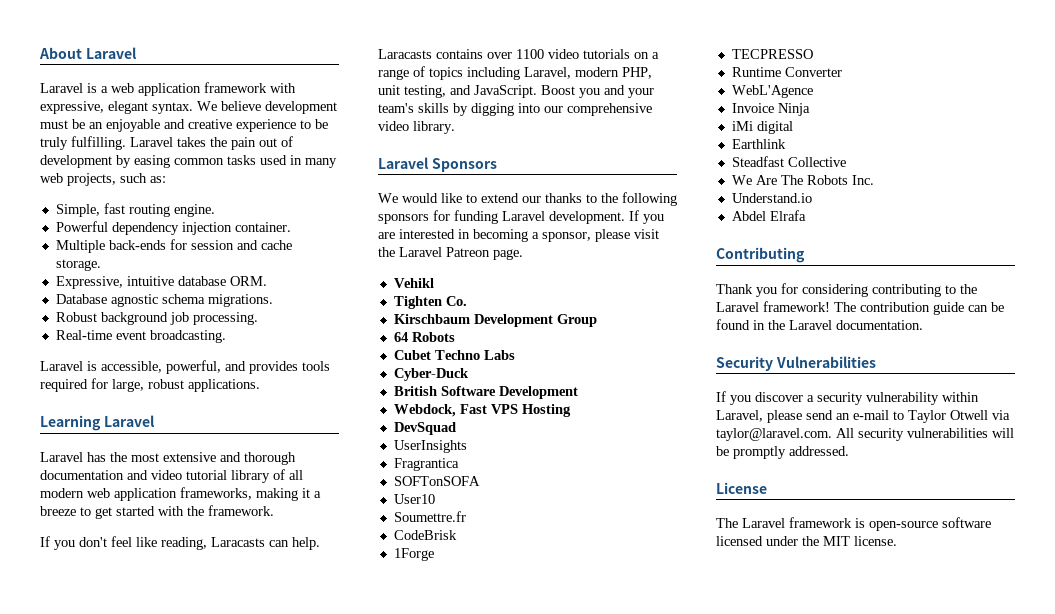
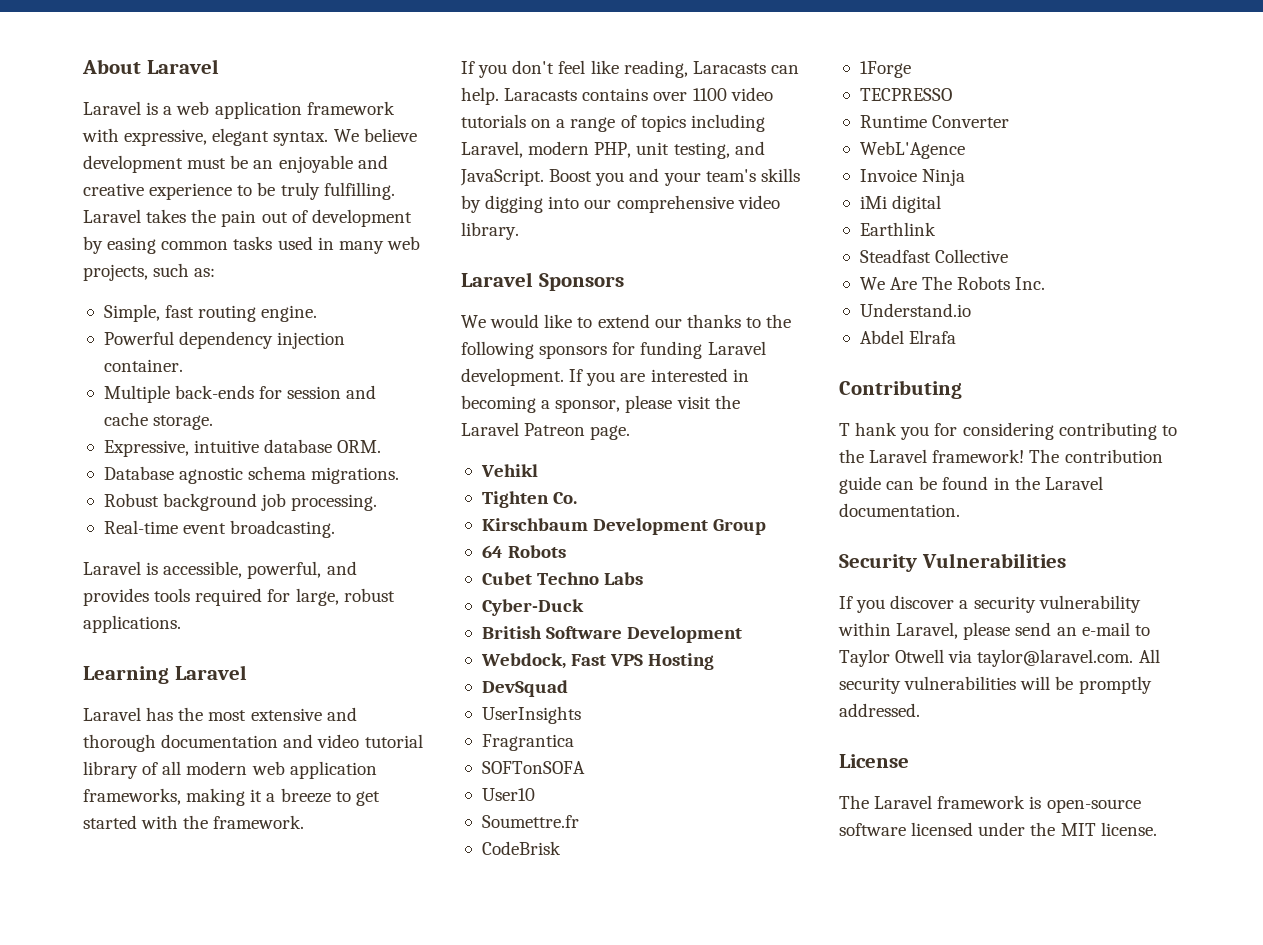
[716,284,753,294] Thank -> [839,422,898,436] T hank

